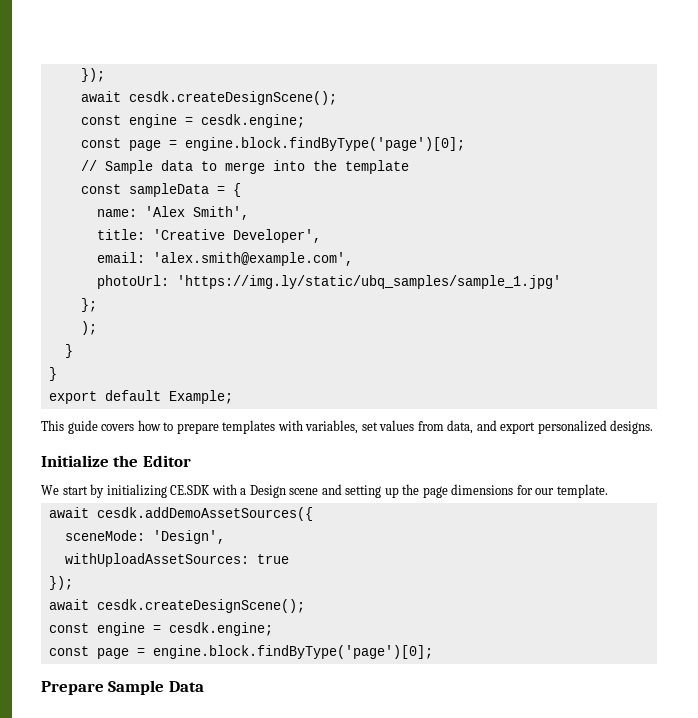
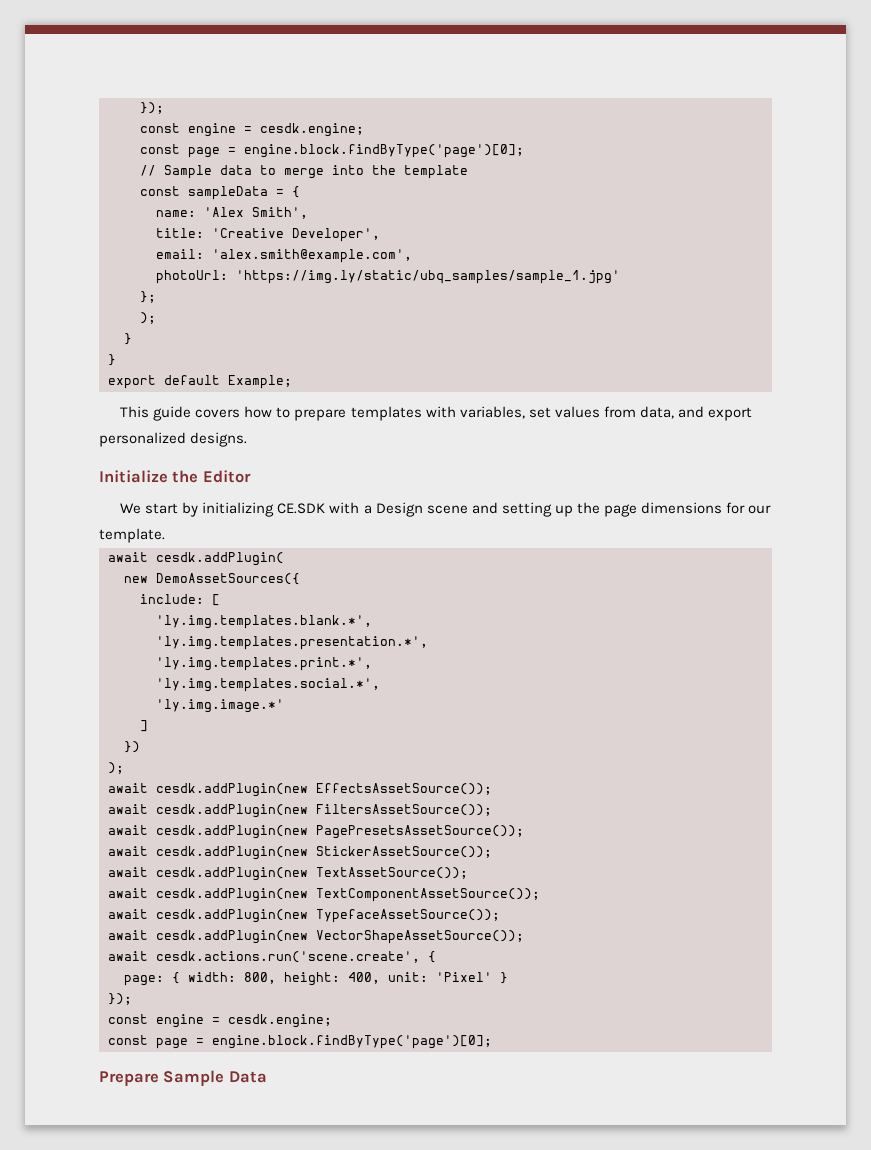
[80,68,105,82] [80,91,337,105] }); // await cesdk.createDesignScene(); -> [140,102,164,114] });
[96,507,313,521] [64,530,225,544] [64,553,289,567] [48,576,73,590] [48,599,305,613] cesdk.addDemoAssetSources({ // sceneMode: 'Design', // withUploadAssetSources: true // }); // await cesdk.createDesignScene(); -> [156,552,284,566] [124,573,300,585] [140,594,220,606] [156,615,372,629] [156,636,428,650] [156,657,372,671] [156,678,380,692] [156,699,284,713] [140,720,148,732] [124,741,140,753] [108,762,124,774] [108,783,492,797] [108,804,492,818] [108,825,524,839] [108,846,492,860] [108,867,468,881] [108,888,540,902] [108,909,500,923] [108,930,524,944] [108,951,436,963] [124,972,508,986] [108,993,132,1005] cesdk.addPlugin( // new DemoAssetSources({ // include: [ // 'ly.img.templates.blank.*', // 'ly.img.templates.presentation.*', // 'ly.img.templates.print.*', // 'ly.img.templates.social.*', // 'ly.img.image.*' // ] // }) // ); // await cesdk.addPlugin(new EffectsAssetSource()); // await cesdk.addPlugin(new FiltersAssetSource()); // await cesdk.addPlugin(new PagePresetsAssetSource()); // await cesdk.addPlugin(new StickerAssetSource()); // await cesdk.addPlugin(new TextAssetSource()); // await cesdk.addPlugin(new TextComponentAssetSource()); // await cesdk.addPlugin(new TypefaceAssetSource()); // await cesdk.addPlugin(new VectorShapeAssetSource()); // await cesdk.actions.run('scene.create', { // page: { width: 800, height: 400, unit: 'Pixel' } // });

